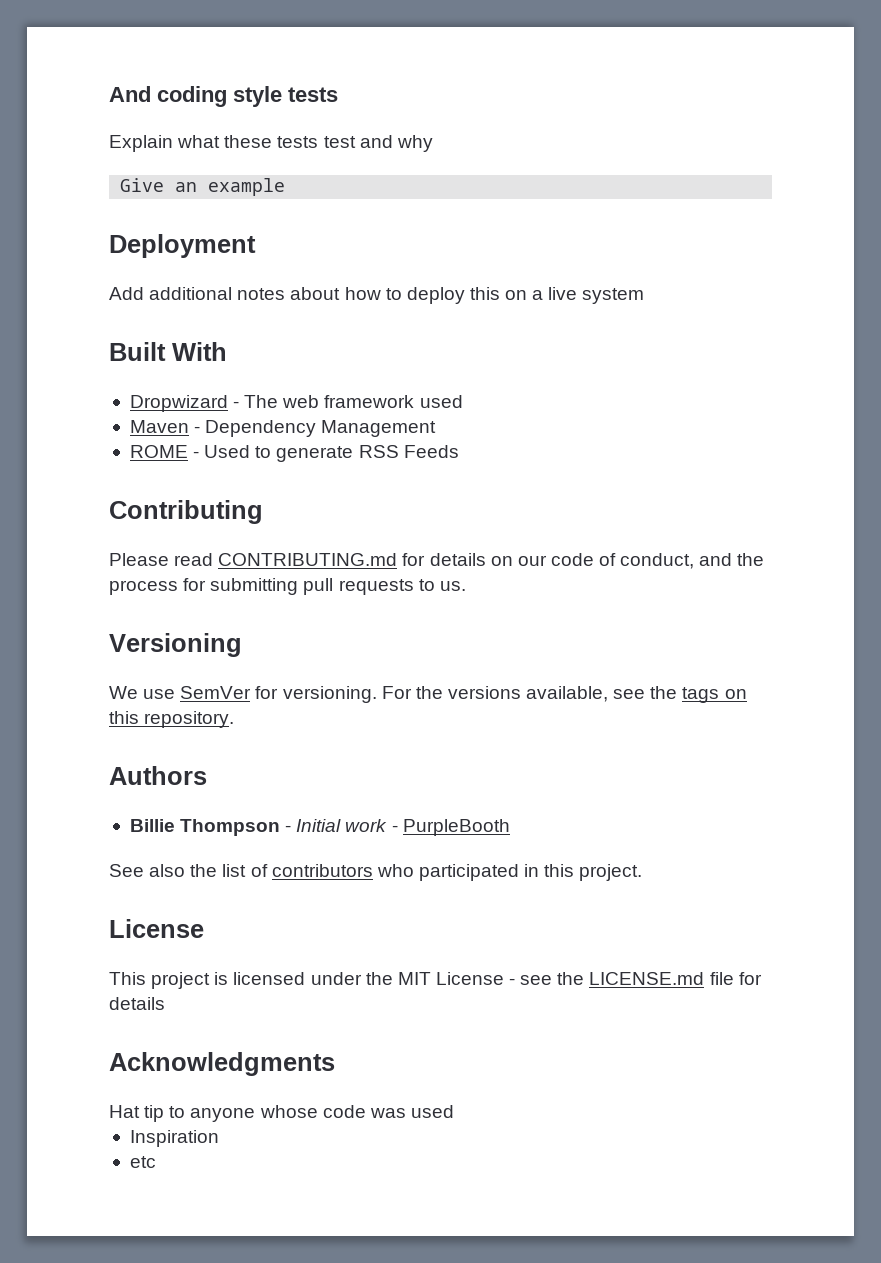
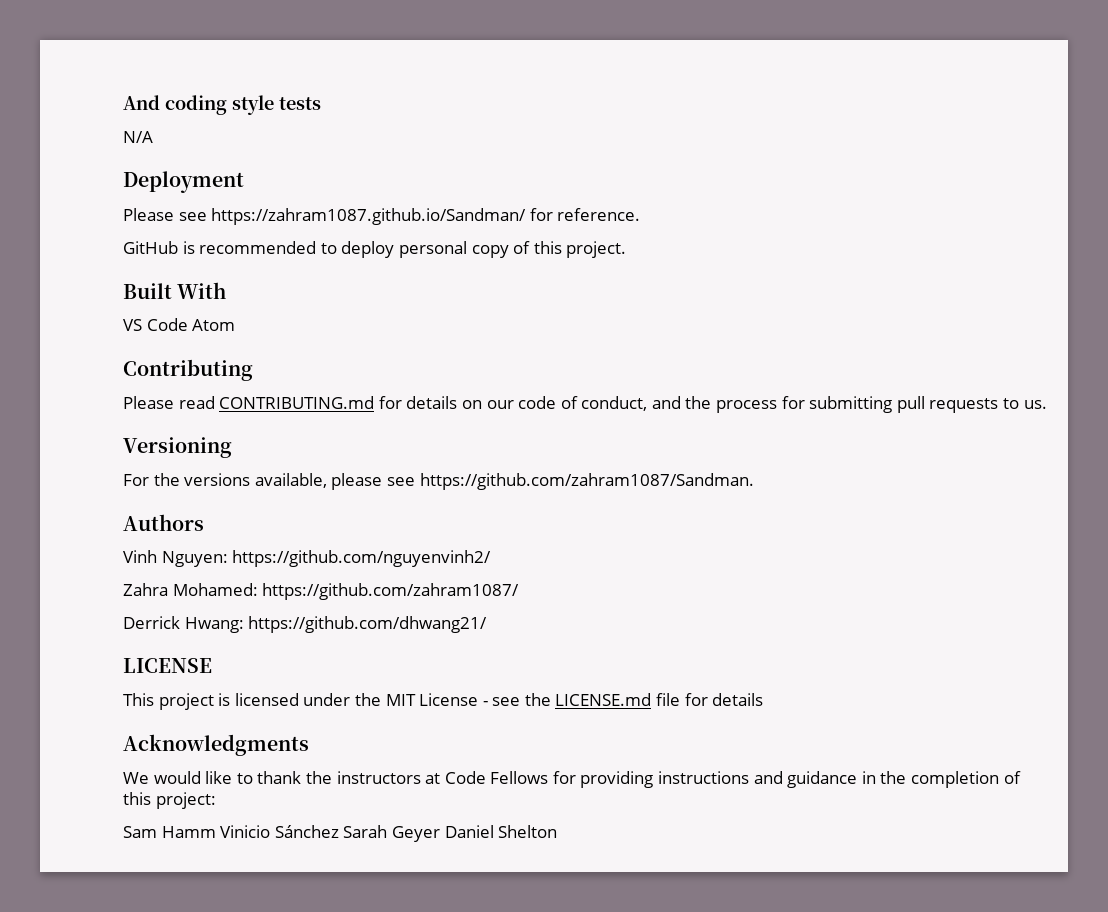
[109,135,433,152] [120,178,286,196] [109,234,256,258] [109,287,645,304] [109,342,227,361] [129,395,463,412] [129,420,437,437] [129,445,459,462] Explain what these tests test and why // Give an example // Deployment // Add additional notes about how to deploy this on a live system // Built With // Dropwizard - The web framework used // Maven - Dependency Management // ROME - Used to generate RSS Feeds -> [123,131,153,143] [123,171,244,193] [123,208,641,225] [123,241,627,258] [123,282,227,299] [123,318,236,331] N/A // Deployment // Please see https://zahram1087.github.io/Sandman/ for reference. // GitHub is recommended to deploy personal copy of this project. // Built With // VS Code Atom
[109,686,747,703] [109,711,235,728] [109,766,207,785] [129,819,510,836] [109,864,643,881] [109,919,204,938] We use SemVer for versioning. For the versions available, see the tags on this repository. // Authors // Billie Thompson - Initial work - PurpleBooth // See also the list of contributors who participated in this project. // License -> [123,473,754,490] [123,514,204,531] [123,550,492,567] [123,583,520,600] [123,616,488,633] [123,658,212,673] For the versions available, please see https://github.com/zahram1087/Sandman. // Authors // Vinh Nguyen: https://github.com/nguyenvinh2/ // Zahra Mohamed: https://github.com/zahram1087/ // Derrick Hwang: https://github.com/dhwang21/ // LICENSE
[109,1105,454,1122] [129,1130,219,1147] [129,1156,156,1168] Hat tip to anyone whose code was used // Inspiration // etc -> [123,771,1021,788] [123,792,216,809] [123,825,558,842] We would like to thank the instructors at Code Fellows for providing instructions and guidance in the completion of this project: // Sam Hamm Vinicio Sánchez Sarah Geyer Daniel Shelton

